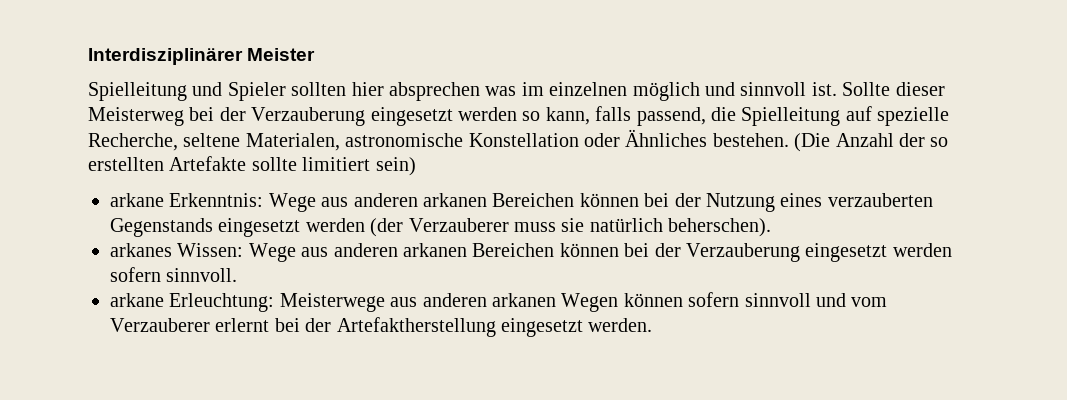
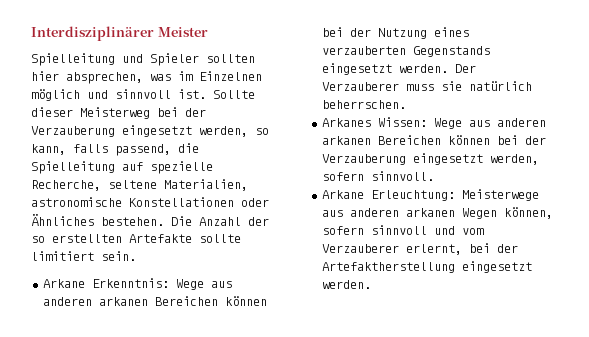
[389,82,480,101] absprechen -> [66,72,143,84] absprechen,
[549,82,628,96] einzelnen -> [199,71,262,81] Einzelnen
[458,107,517,121] werden -> [199,126,248,137] werden,
[245,133,579,151] Materialen, astronomische Konstellation -> [164,179,248,191] [31,197,234,207] Materialien, astronomische Konstellationen
[794,133,831,152] (Die -> [171,216,192,226] Die
[375,157,416,176] [110,193,164,207] sein) // arkane -> [101,251,136,261] [42,279,85,288] sein. // Arkane
[305,218,404,237] werden (der -> [398,64,476,73] werden. Der
[668,218,772,237] [110,243,172,257] beherschen). // arkanes -> [321,100,406,109] [321,118,371,127] beherrschen. // Arkanes
[892,243,952,257] werden -> [489,154,539,165] werden,
[110,293,164,307] arkane -> [321,190,364,199] Arkane
[623,293,683,307] können -> [503,207,553,219] können,
[215,318,270,332] erlernt -> [405,244,462,255] erlernt,

